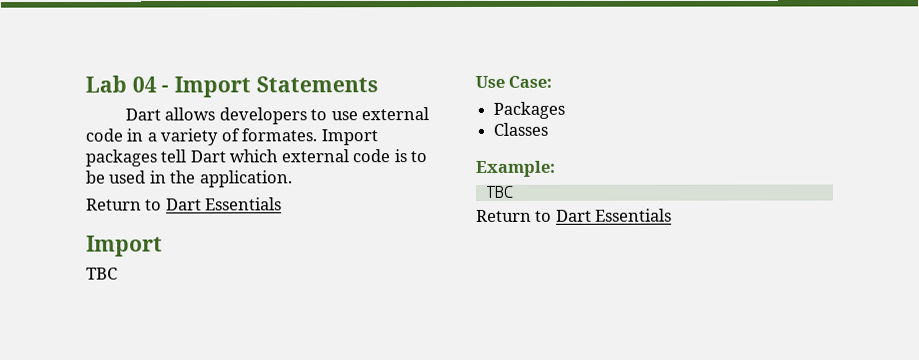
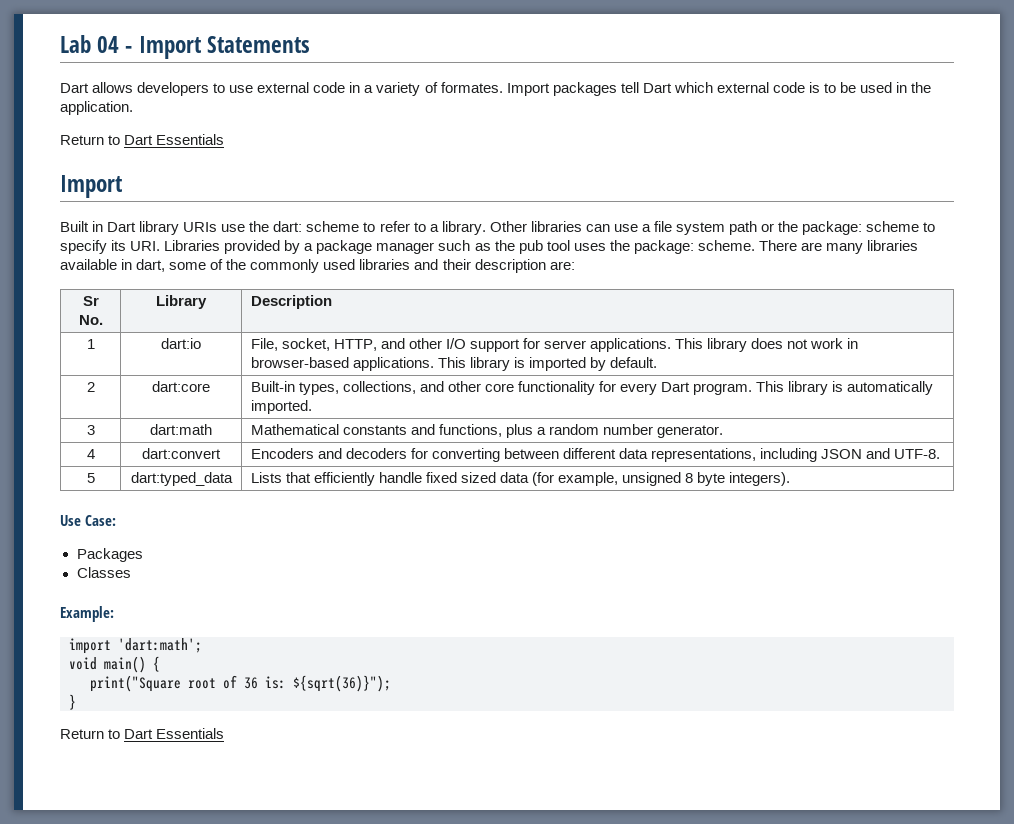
[86,267,118,280] TBC -> [60,221,936,235] [60,240,919,254] [60,259,575,273] [82,296,99,306] [78,315,103,325] [156,295,207,309] [250,295,332,309] [86,339,95,349] [161,338,201,349] [250,338,859,352] [250,357,657,371] [86,382,95,392] [152,381,210,392] [250,381,934,395] [250,400,312,414] [86,425,95,435] [150,424,212,435] [250,424,723,438] [86,449,95,459] [142,448,221,459] [250,448,941,462] [86,473,95,483] [130,472,233,486] [250,472,791,486] Built in Dart library URIs use the dart: scheme to refer to a library. Other libraries can use a file system path or the package: scheme to specify its URI. Libraries provided by a package manager such as the pub tool uses the package: scheme. There are many libraries available in dart, some of the commonly used libraries and their description are: // Sr No. | Library | Description // 1 | dart:io | File, socket, HTTP, and other I/O support for server applications. This library does not work in browser-based applications. This library is imported by default. // 2 | dart:core | Built-in types, collections, and other core functionality for every Dart program. This library is automatically imported. // 3 | dart:math | Mathematical constants and functions, plus a random number generator. // 4 | dart:convert | Encoders and decoders for converting between different data representations, including JSON and UTF-8. // 5 | dart:typed_data | Lists that efficiently handle fixed sized data (for example, unsigned 8 byte integers).
[485,185,514,198] TBC -> [69,638,202,654] [69,656,160,673] [90,675,391,692] [69,694,76,710] import 'dart:math'; // void main() { // print("Square root of 36 is: ${sqrt(36)}"); // }

